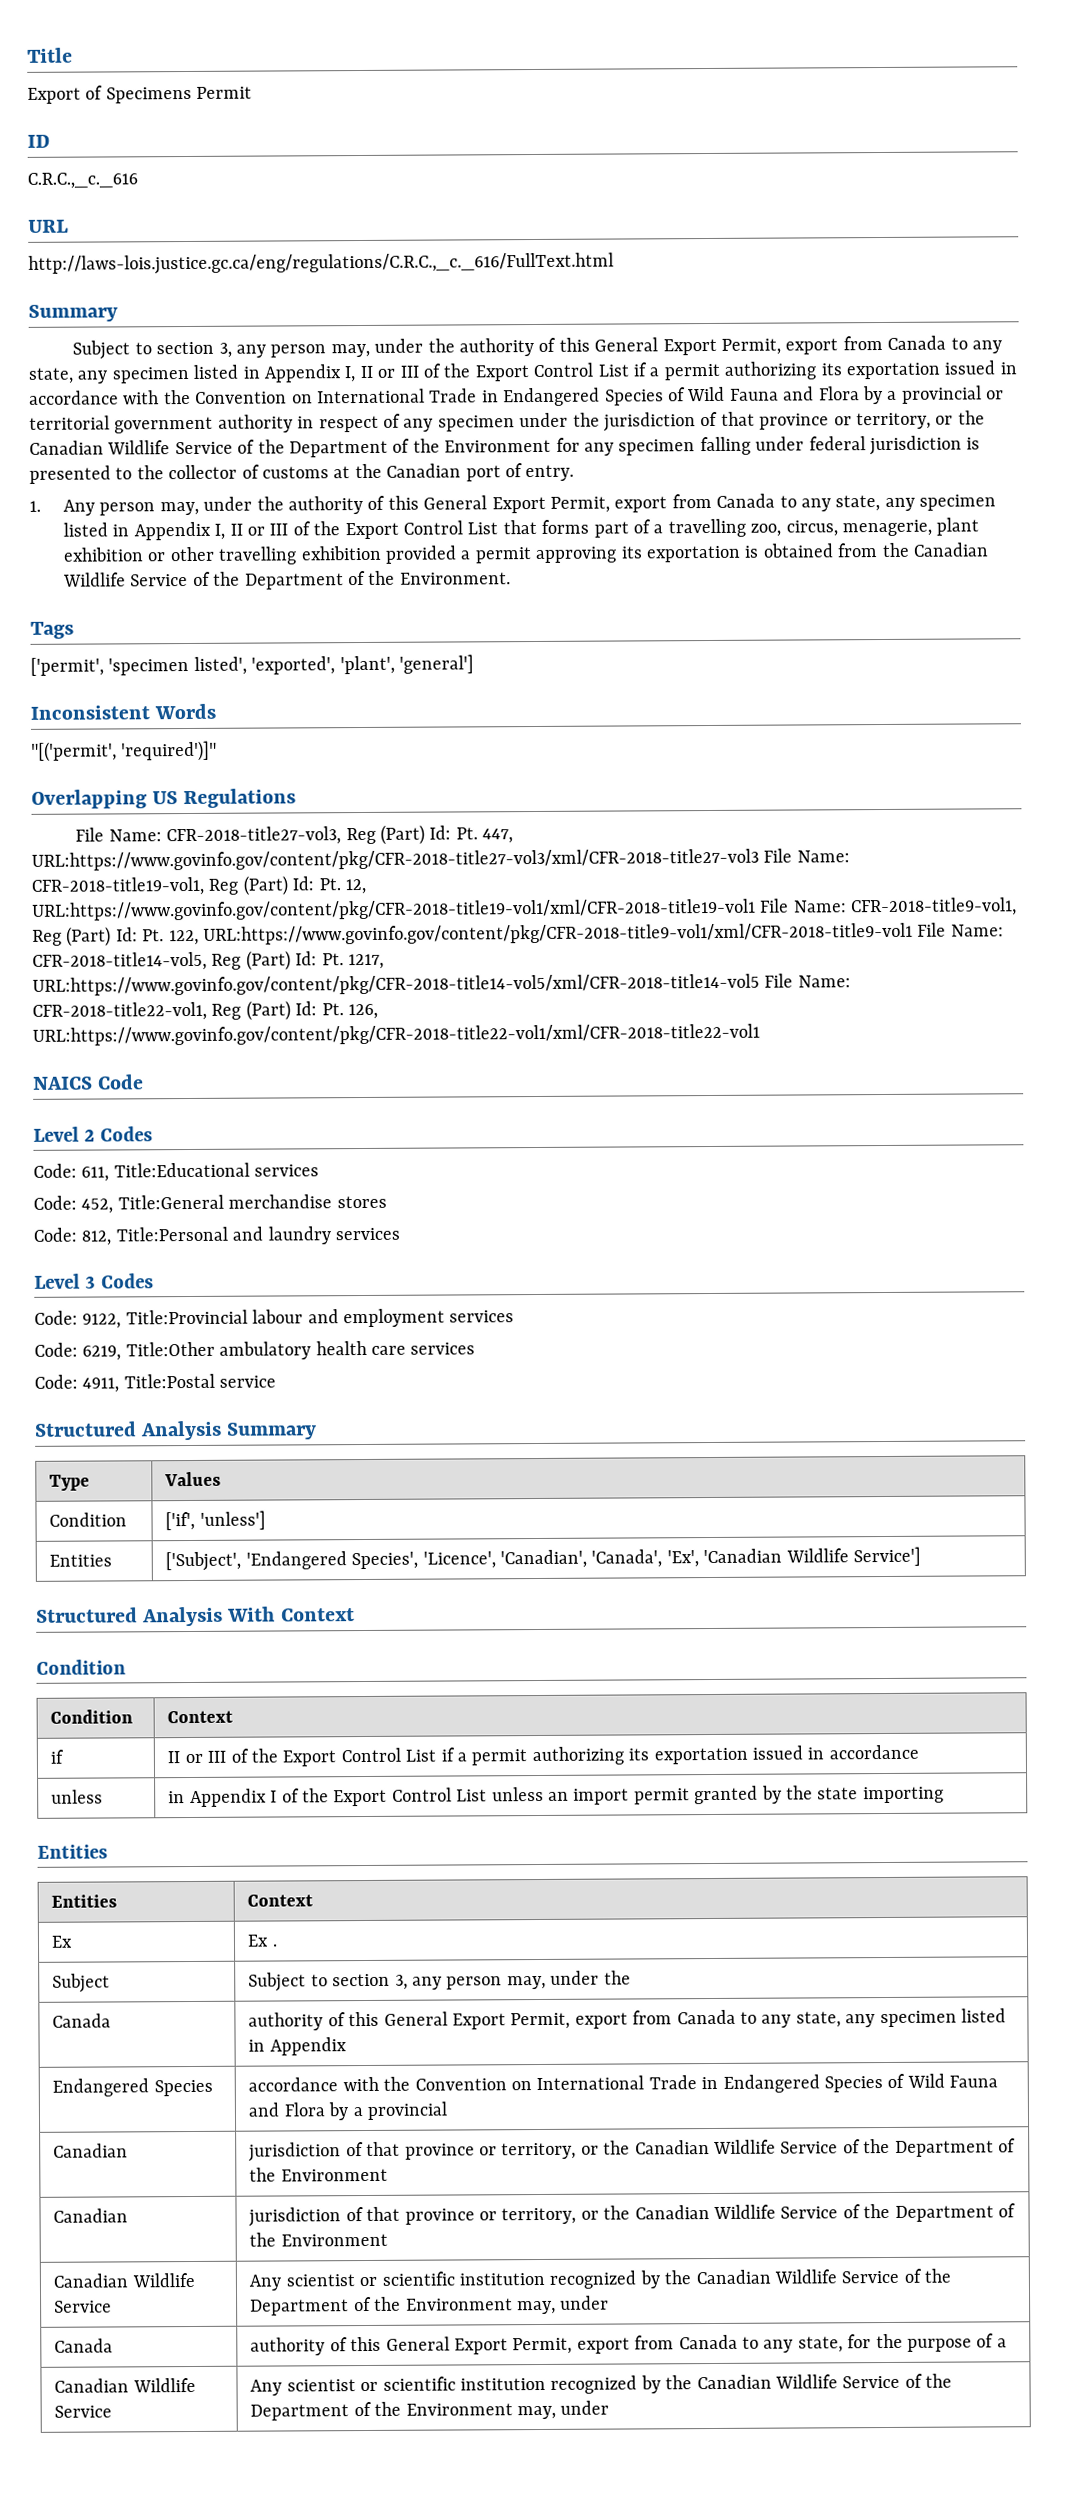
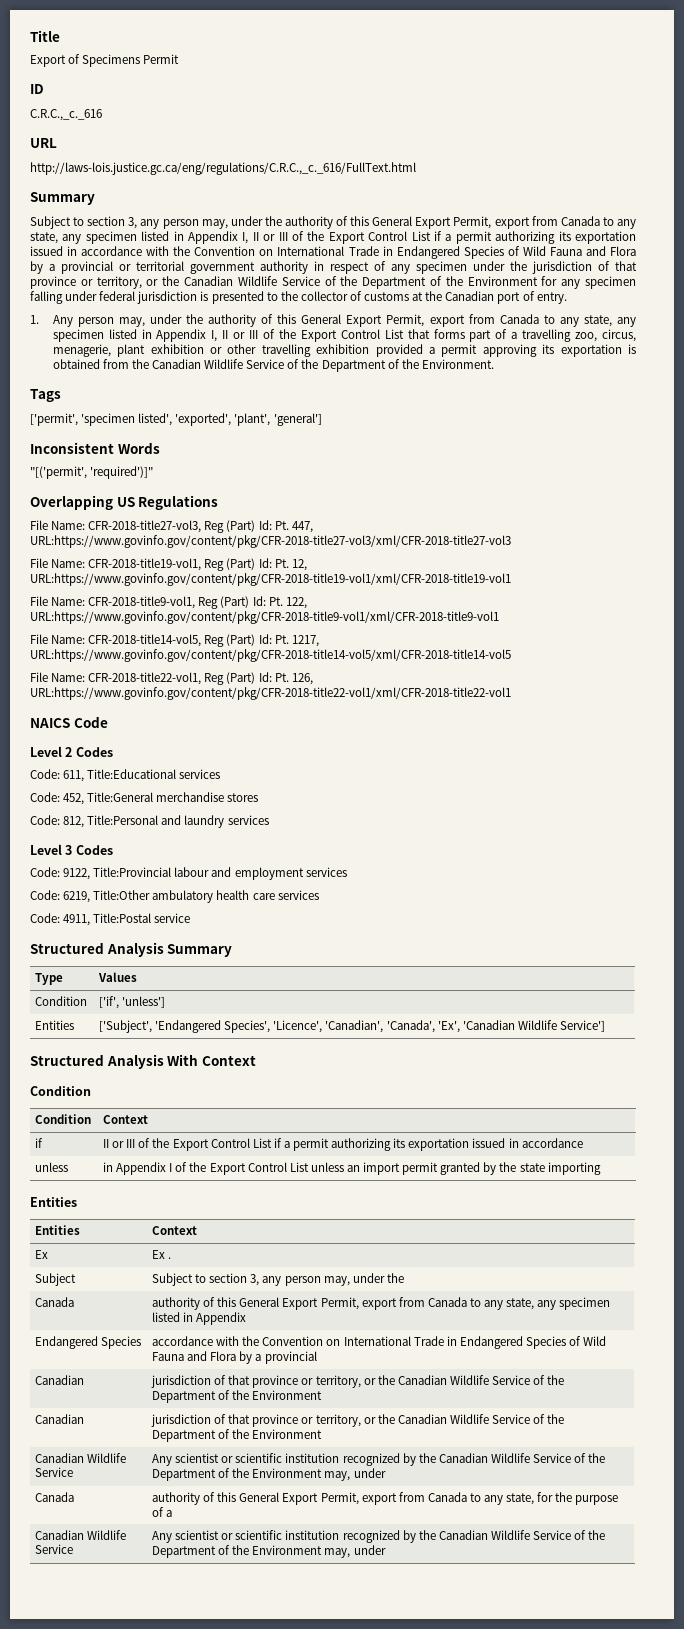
(759, 859) none -> (511, 541) //
(756, 909) none -> (511, 579) //
(913, 933) none -> (499, 617) //
(760, 984) none -> (511, 655) //

